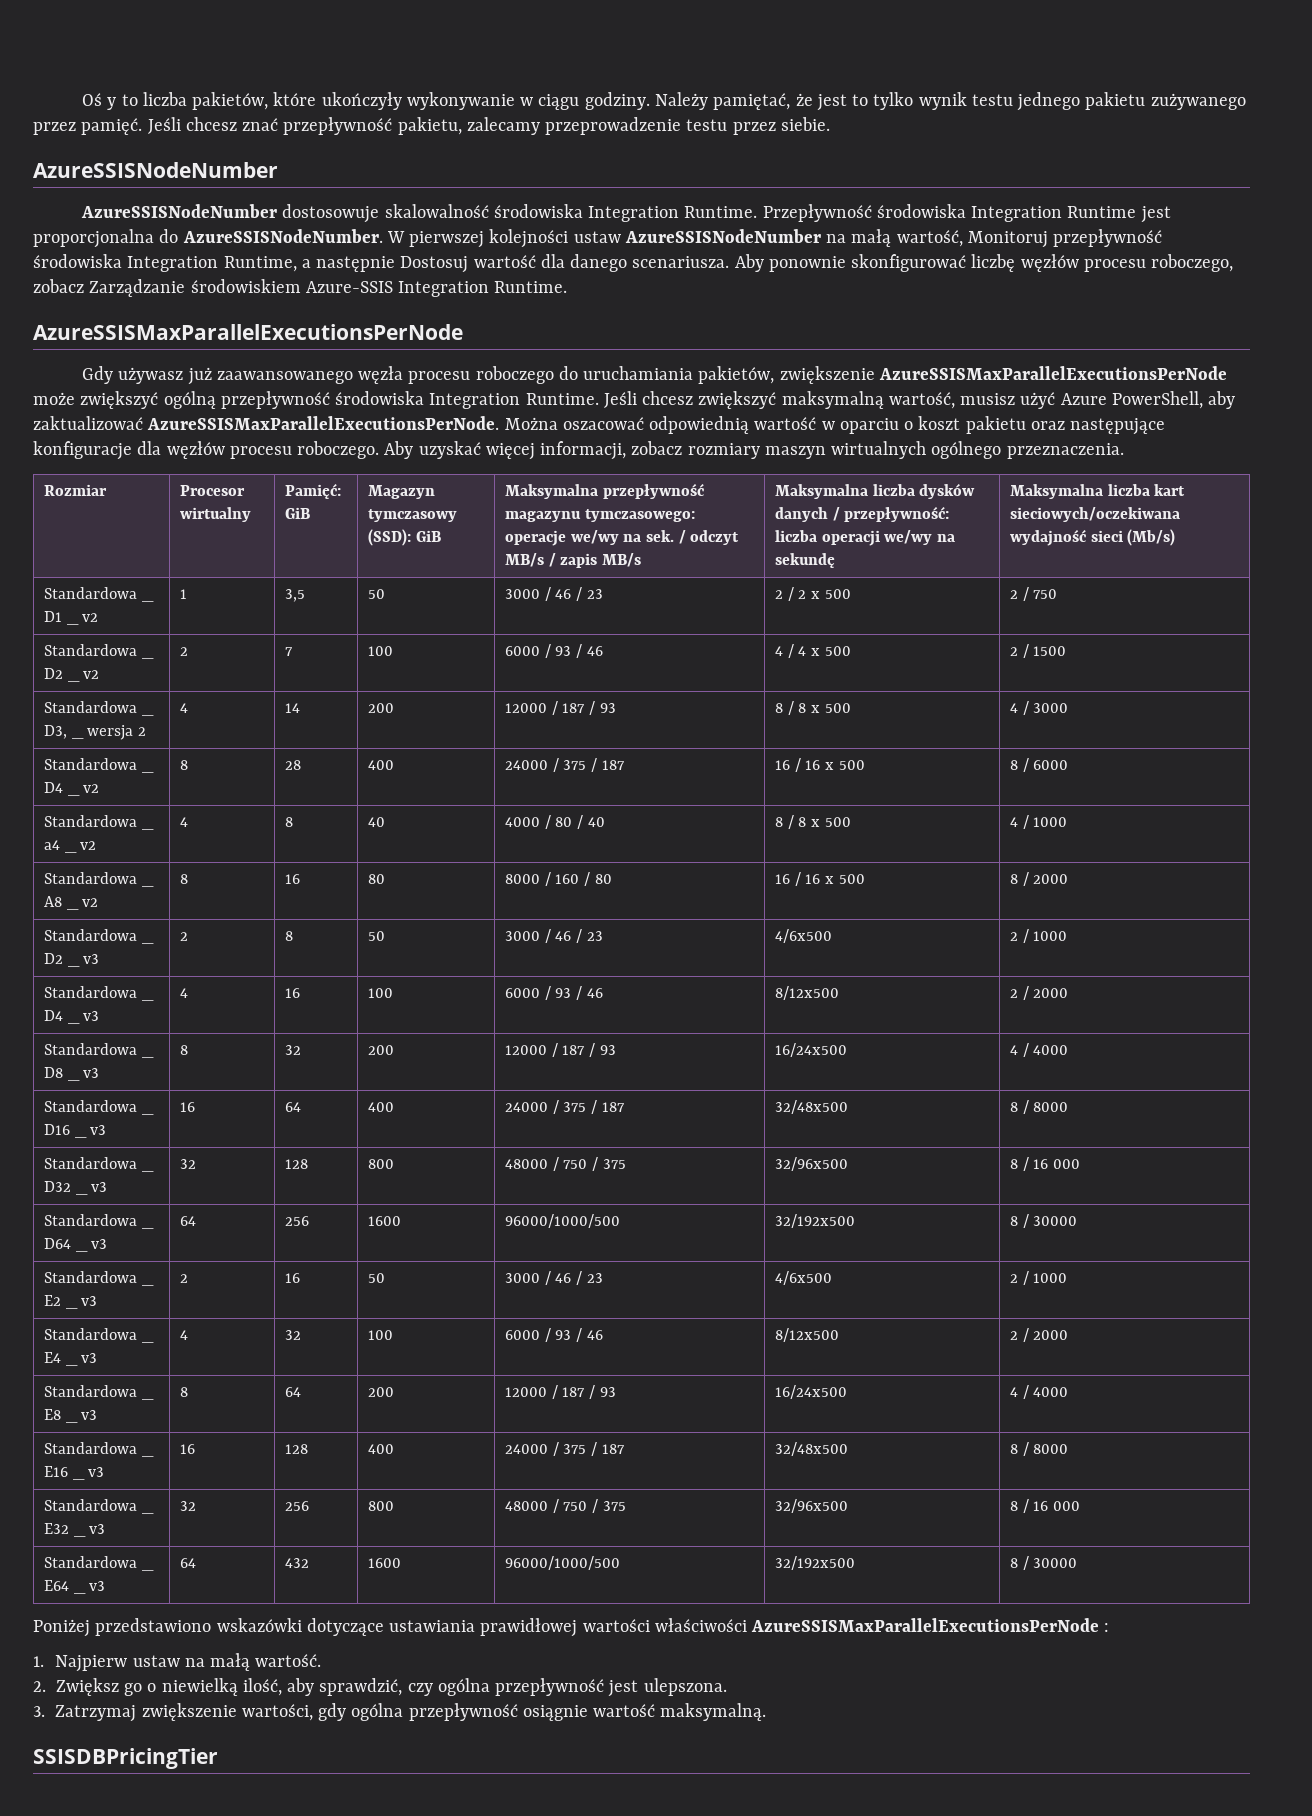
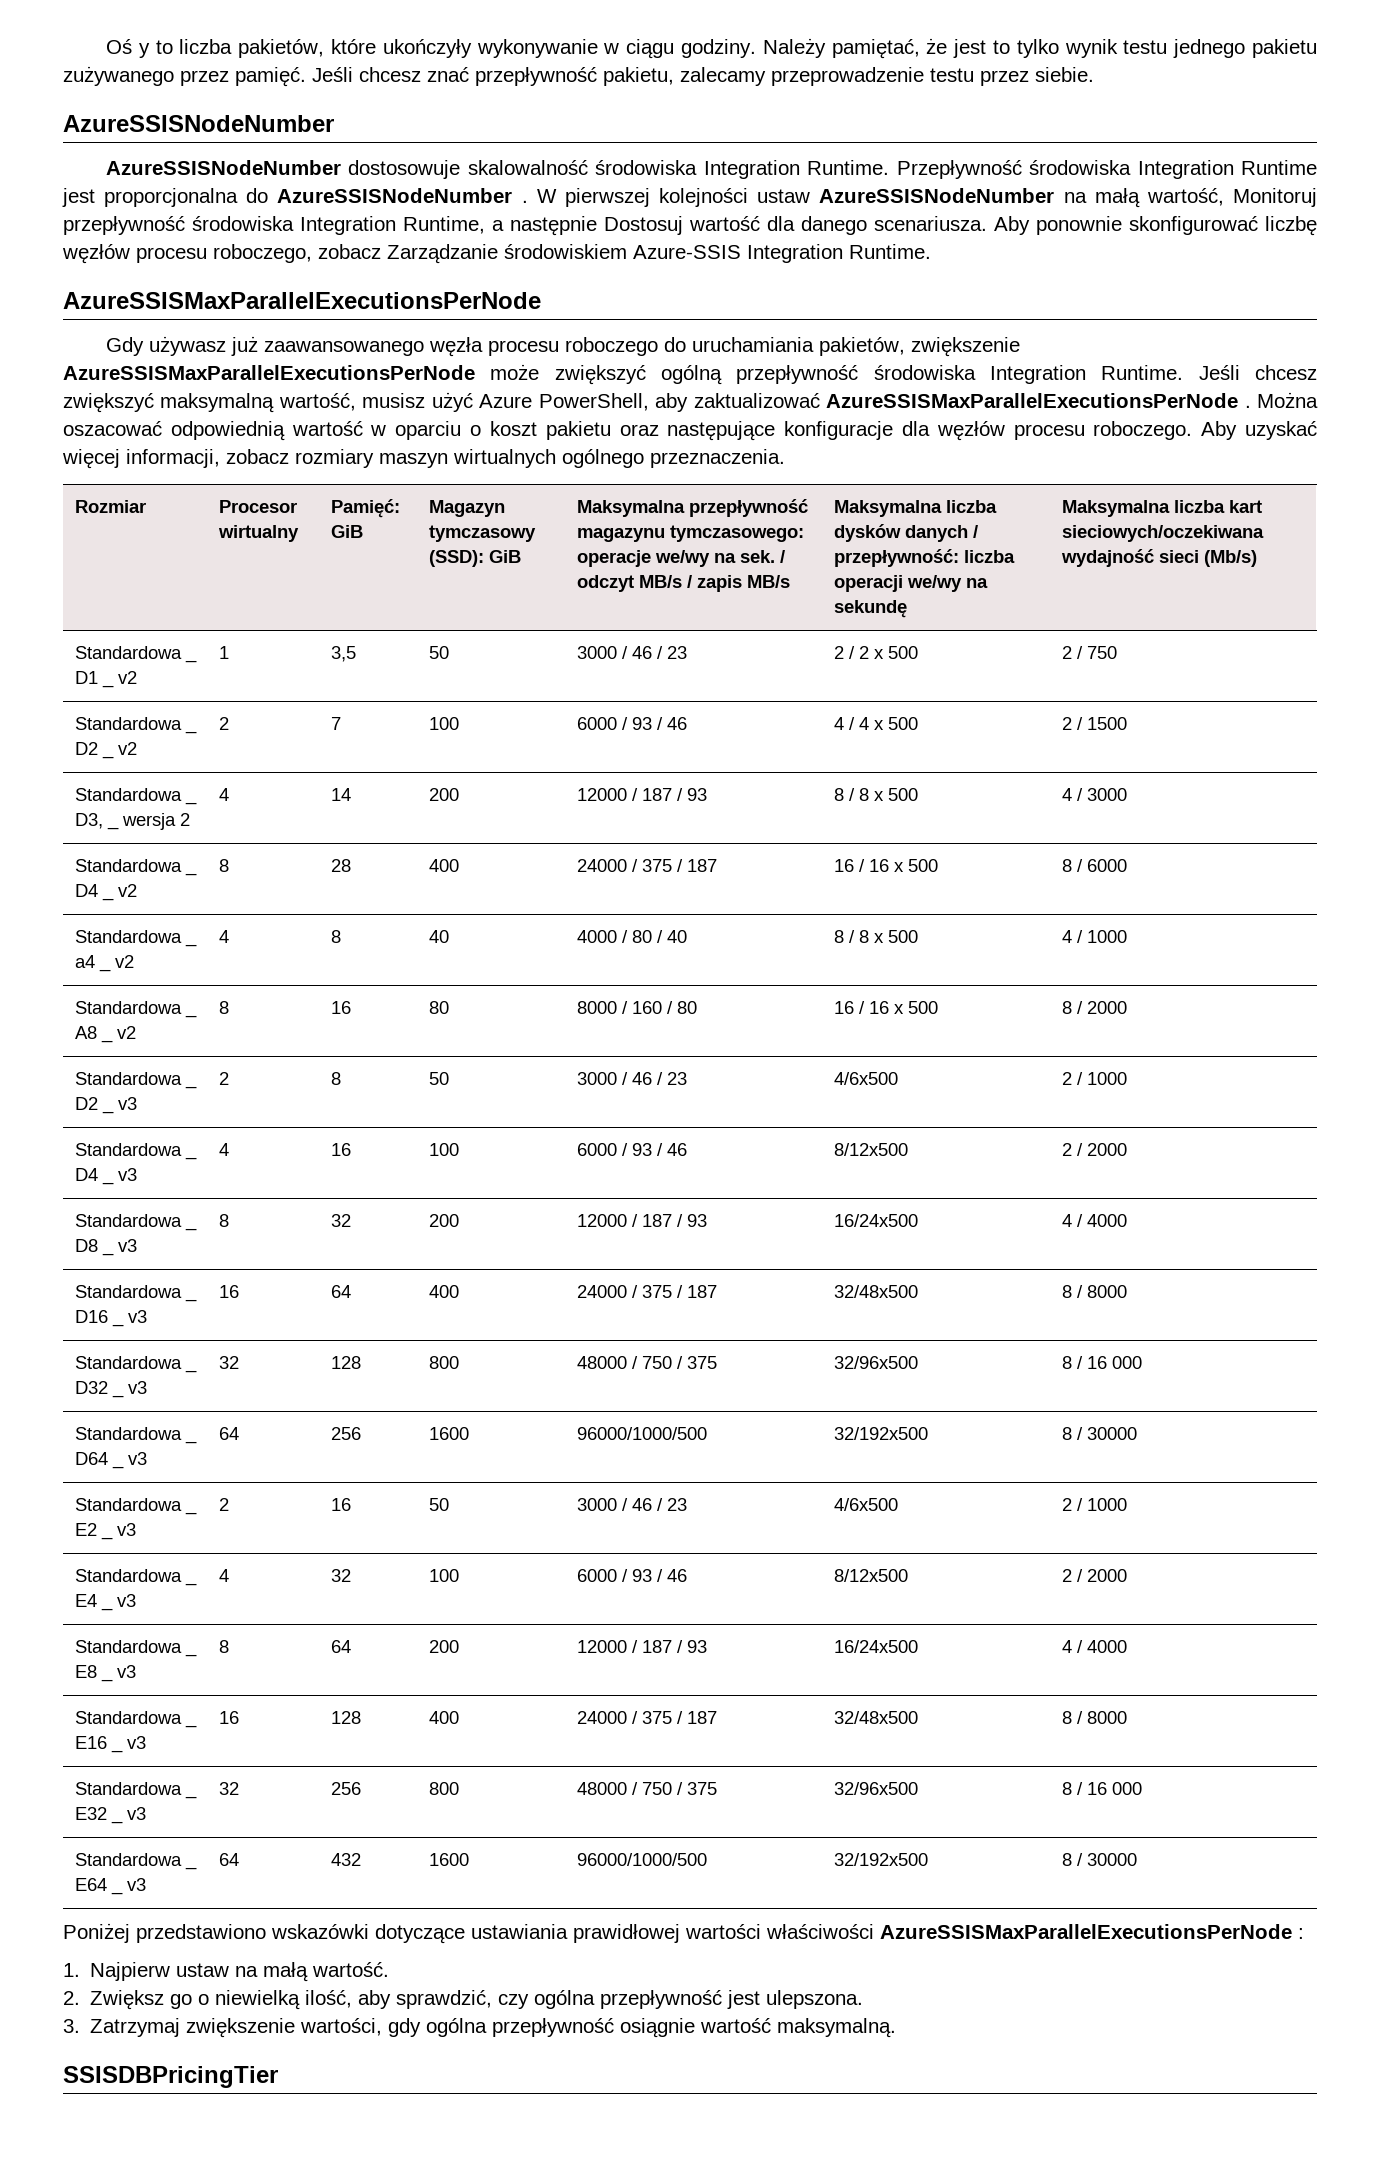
[182,229,383,243] AzureSSISNodeNumber. -> [277,188,528,203] AzureSSISNodeNumber .
[147,416,500,430] AzureSSISMaxParallelExecutionsPerNode. -> [826,393,1251,408] AzureSSISMaxParallelExecutionsPerNode .

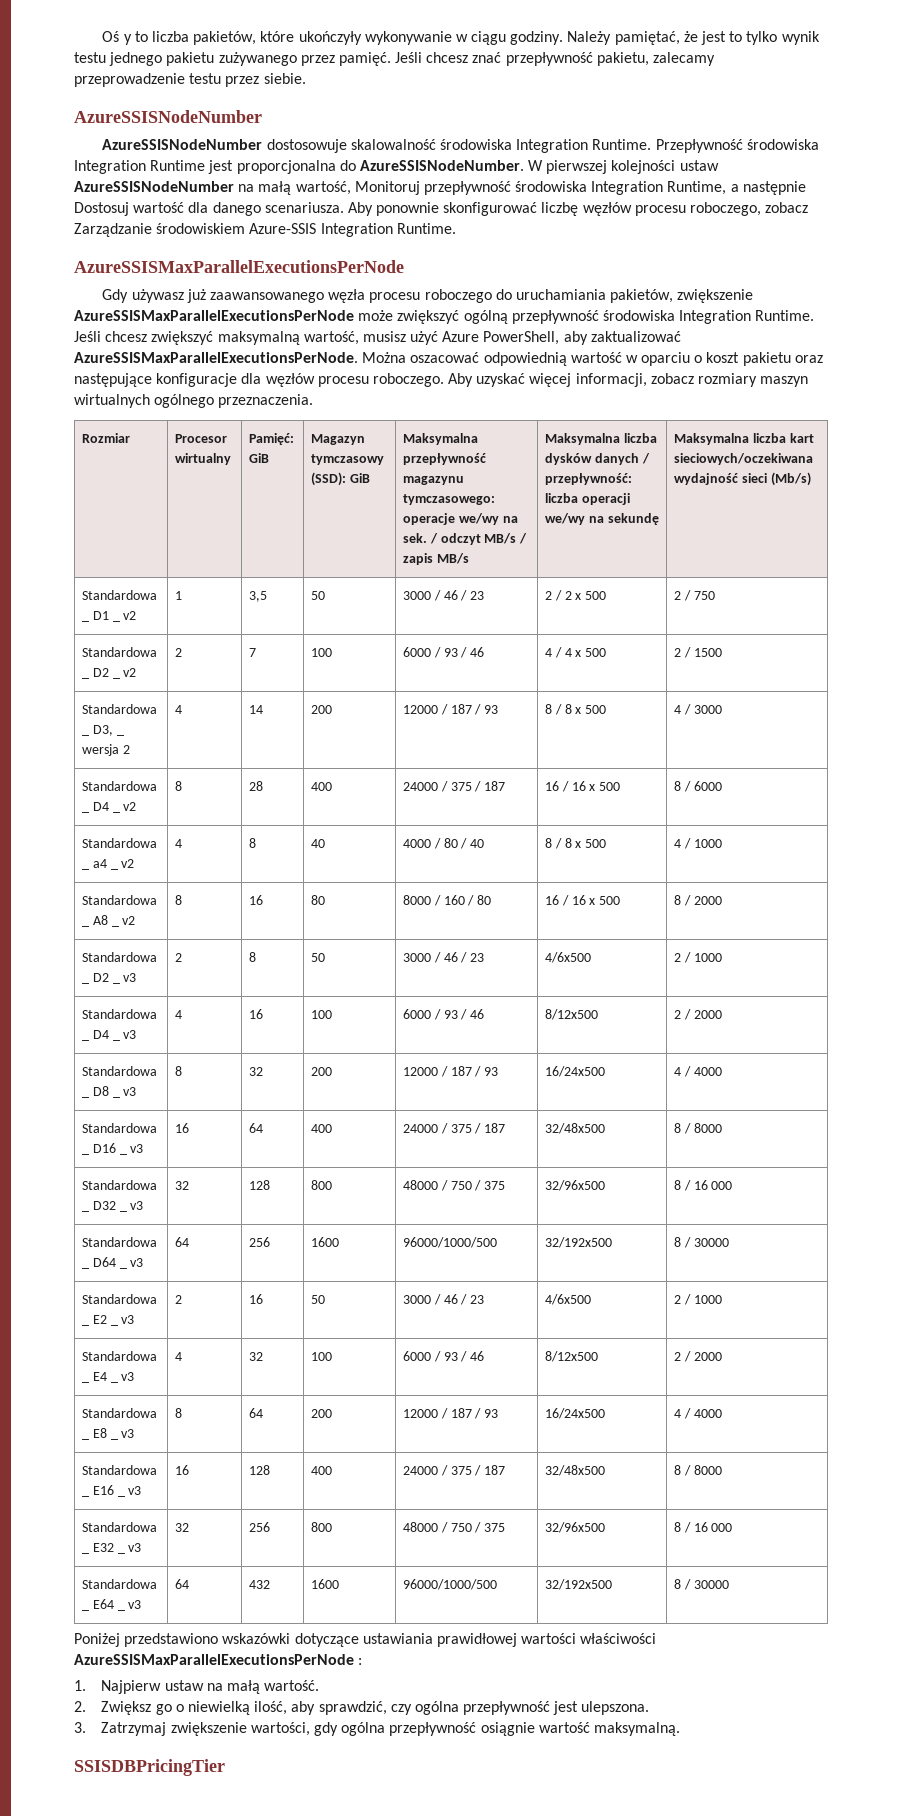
[277,188,528,203] AzureSSISNodeNumber . -> [359,160,524,171] AzureSSISNodeNumber.
[826,393,1251,408] AzureSSISMaxParallelExecutionsPerNode . -> [74,352,358,363] AzureSSISMaxParallelExecutionsPerNode.

